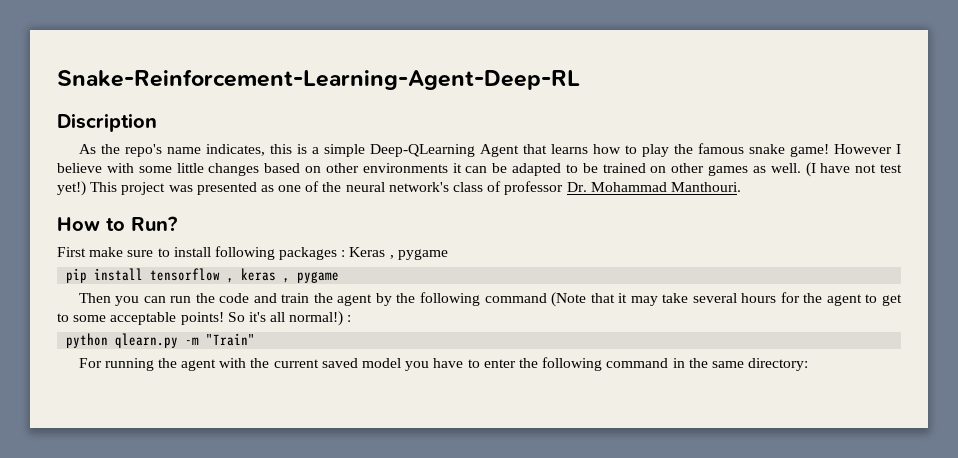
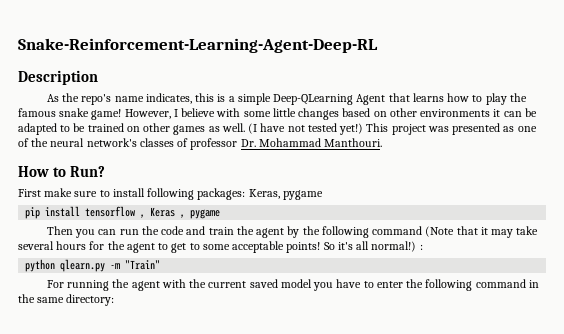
[57,113,157,132] Discription -> [18,70,98,85] Description
[833,144,892,154] However -> [124,109,171,119] However,
[880,164,903,173] test -> [307,123,337,132] tested
[453,182,484,192] class -> [139,138,174,147] classes
[279,247,394,260] packages : Keras , -> [197,188,280,200] packages: Keras,
[241,268,277,281] keras -> [150,207,176,217] Keras

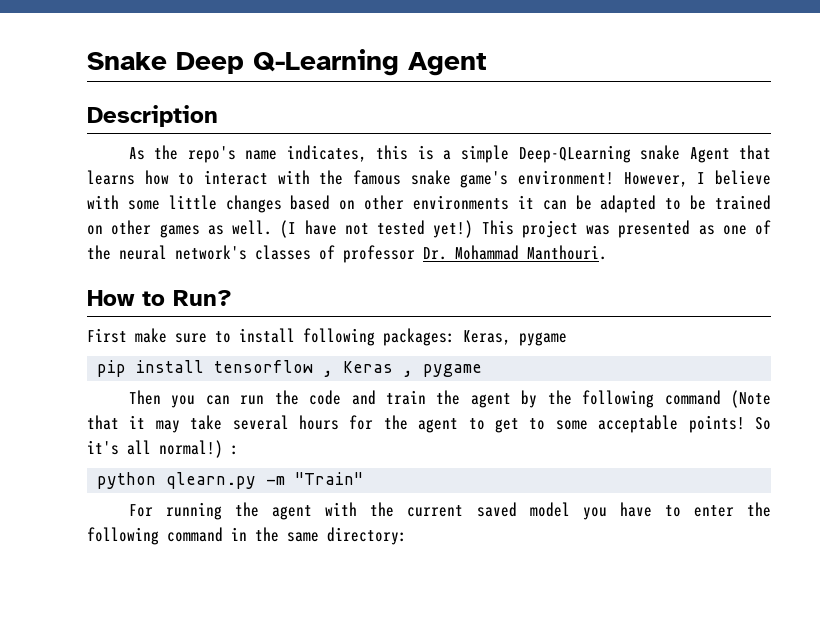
[18,38,378,53] Snake-Reinforcement-Learning-Agent-Deep-RL -> [87,49,487,76] Snake Deep Q-Learning Agent
(354, 99) none -> [639,145,680,160] snake
[485,93,507,105] play -> [204,170,310,185] interact with
[91,109,122,120] game! -> [460,170,614,188] game's environment!

